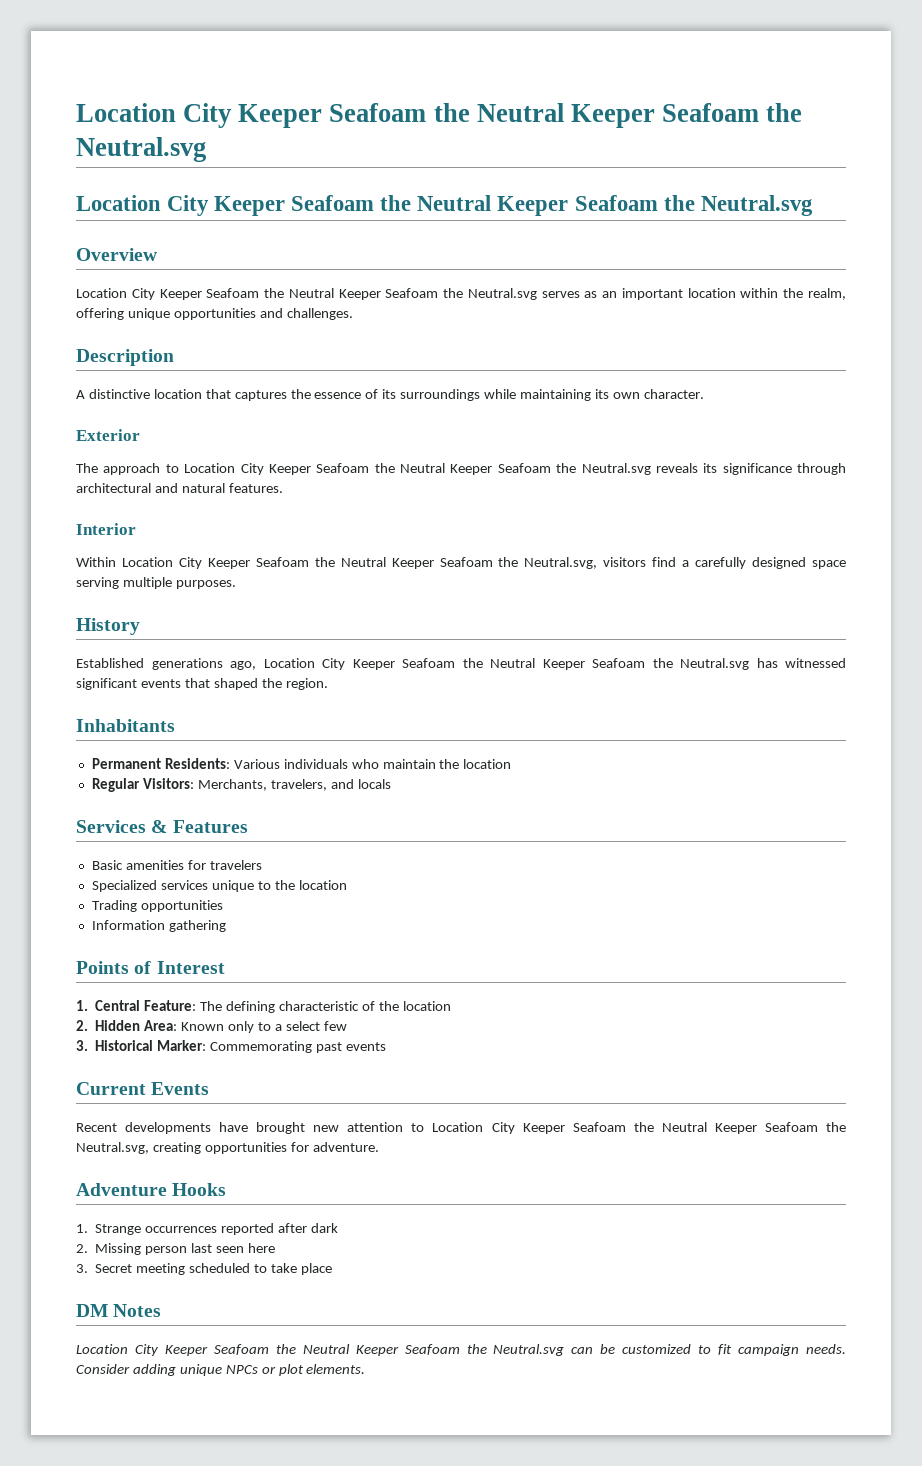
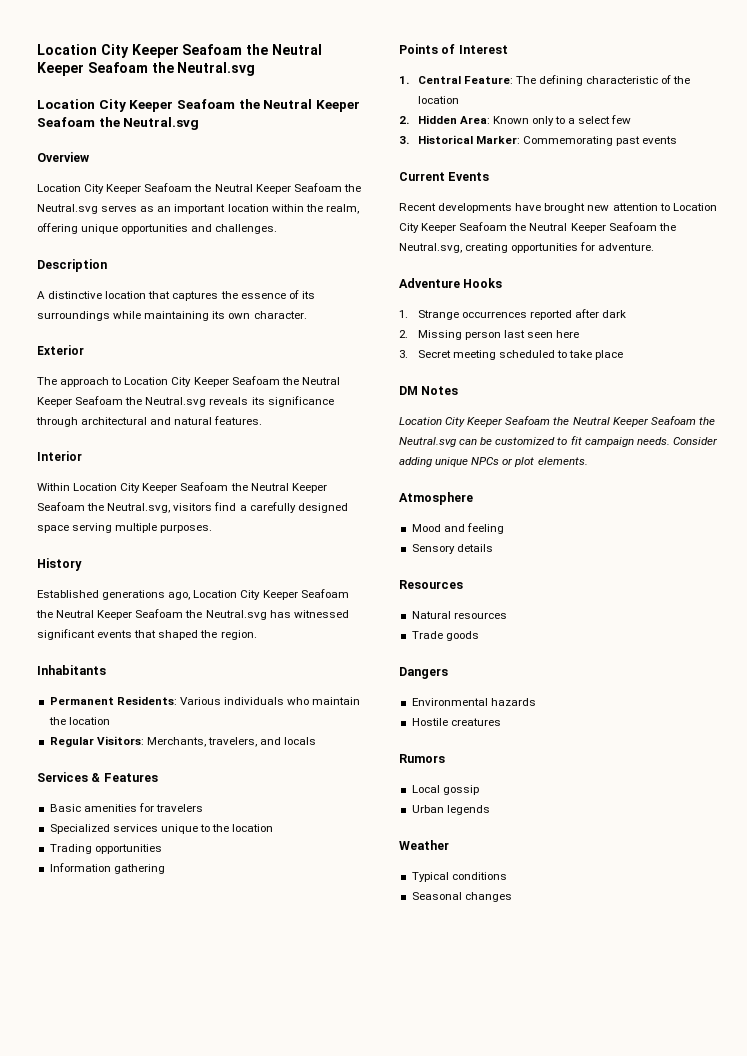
(366, 1369) none -> [399,492,473,505] [411,523,504,534] [411,544,493,554] [399,580,463,589] [411,611,507,619] [411,631,479,641] [399,667,448,679] [411,698,536,706] [411,718,501,726] [399,754,445,763] [411,785,479,795] [411,805,490,815] [399,840,449,850] [411,872,507,882] [411,892,512,902] // Atmosphere // Mood and feeling // Sensory details // Resources // Natural resources // Trade goods // Dangers // Environmental hazards // Hostile creatures // Rumors // Local gossip // Urban legends // Weather // Typical conditions // Seasonal changes

